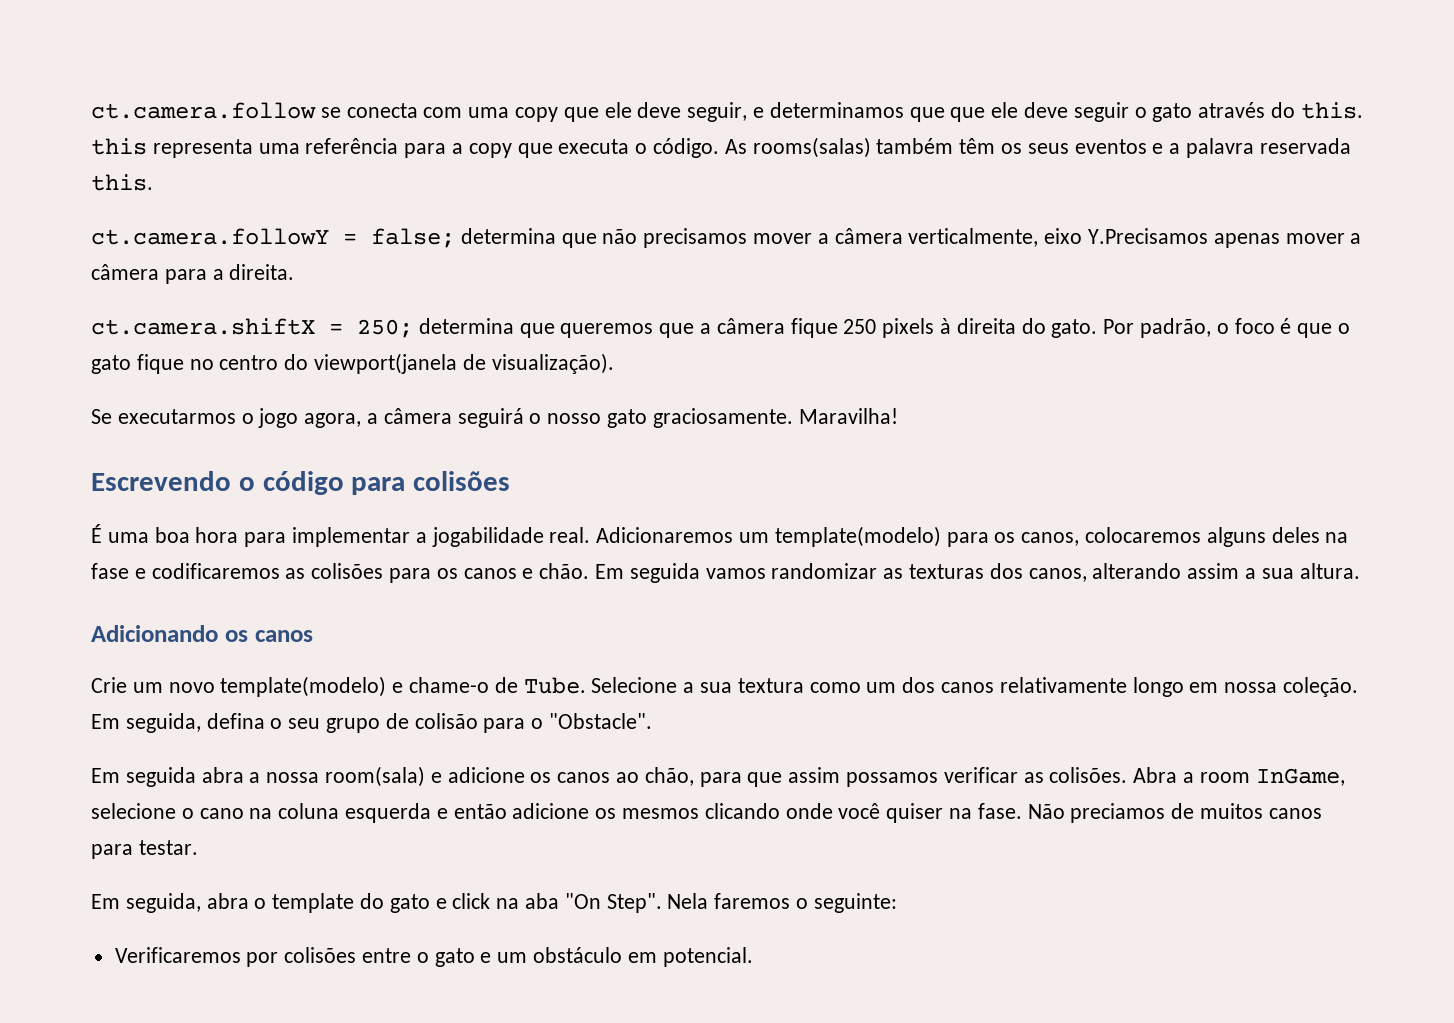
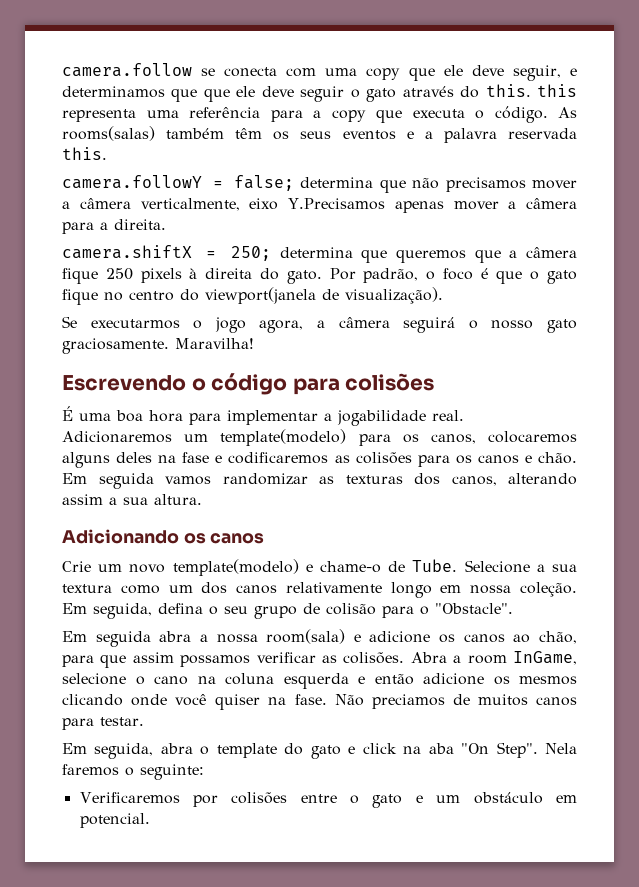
[91,102,316,119] ct.camera.follow -> [62,63,192,77] camera.follow
[91,228,329,245] ct.camera.followY -> [62,175,202,189] camera.followY
[91,318,315,335] ct.camera.shiftX -> [62,245,192,259] camera.shiftX

